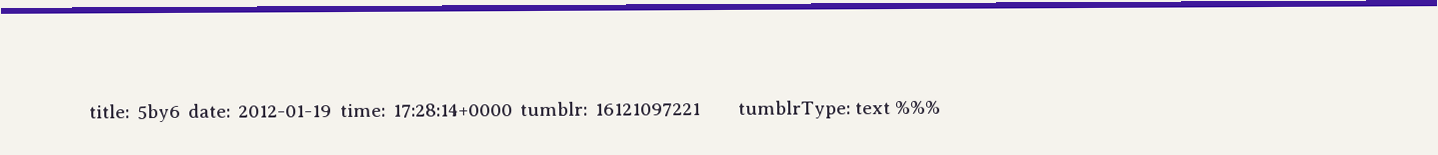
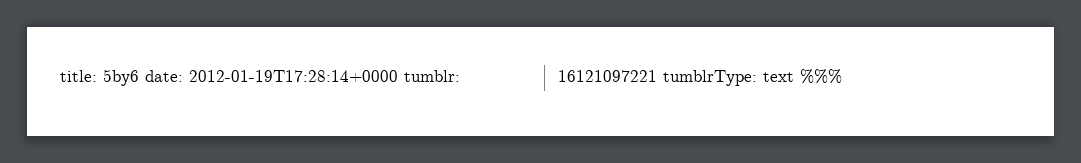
[238,103,513,118] 2012-01-19 time: 17:28:14+0000 -> [189,70,398,82] 2012-01-19T17:28:14+0000

